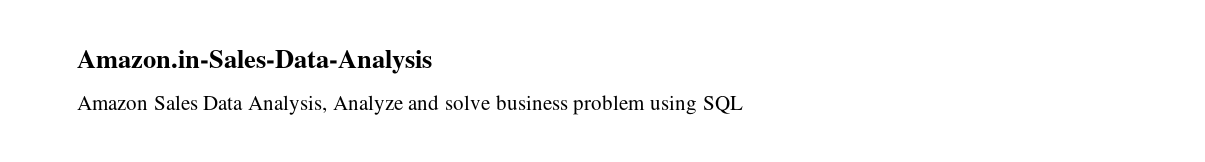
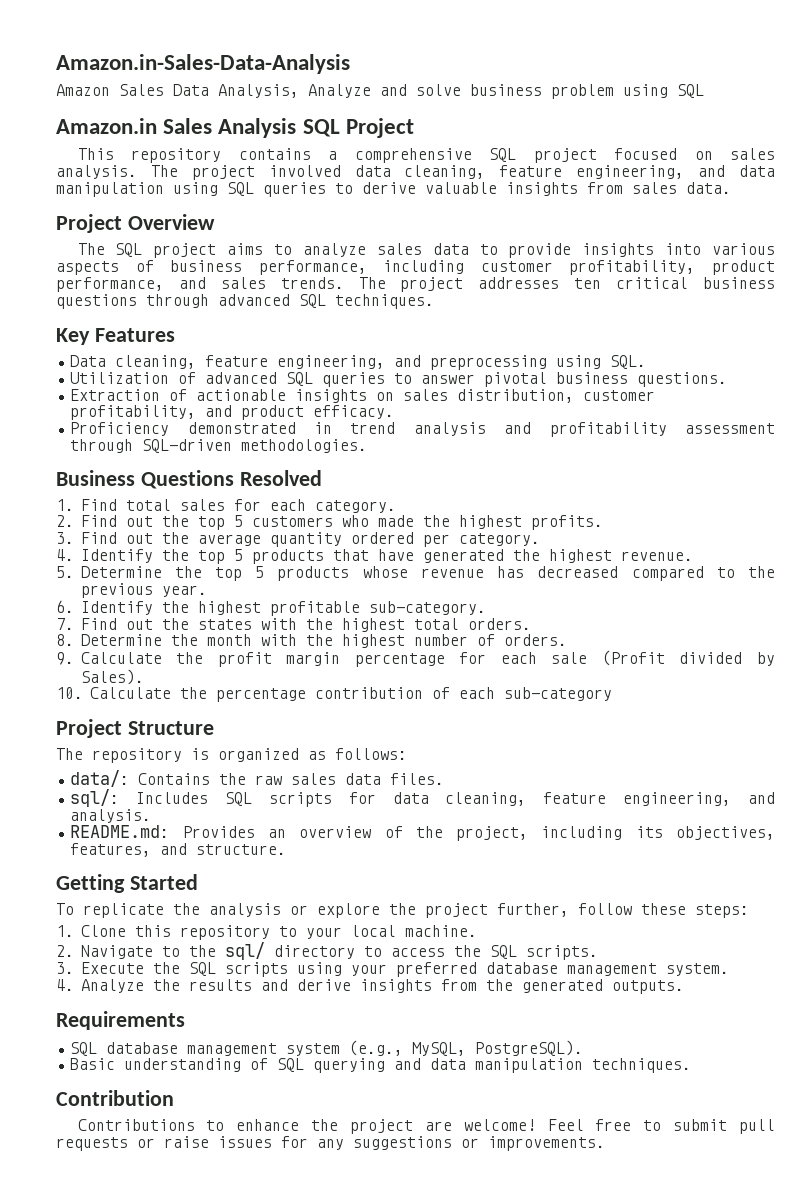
(743, 105) none -> [56,118,414,138] [77,148,776,163] [56,165,776,180] [56,182,731,197] [56,214,215,233] [77,243,775,258] [56,260,775,275] [56,277,776,292] [56,294,434,309] [56,328,175,345] [70,355,647,370] [70,372,728,387] [70,389,656,403] [70,405,395,420] [70,422,775,437] [70,439,368,453] [56,470,322,489] [56,499,396,513] [56,515,603,530] [56,532,540,547] [56,549,693,564] [56,566,776,581] [80,583,207,598] [56,600,486,616] [56,618,531,632] [56,634,567,648] [56,650,775,667] [80,669,144,685] [56,687,612,702] [56,719,214,738] [56,748,407,763] [70,770,445,787] [70,789,776,807] [70,809,152,823] [70,825,775,841] [70,843,287,857] [56,874,198,893] [56,903,749,918] [56,925,477,940] [56,942,598,960] [56,962,729,977] [56,979,684,994] [56,1011,185,1030] [70,1040,584,1056] [70,1058,692,1073] [56,1090,174,1106] [77,1119,775,1134] [56,1136,605,1151] // Amazon.in Sales Analysis SQL Project // This repository contains a comprehensive SQL project focused on sales analysis. The project involved data cleaning, feature engineering, and data manipulation using SQL queries to derive valuable insights from sales data. // Project Overview // The SQL project aims to analyze sales data to provide insights into various aspects of business performance, including customer profitability, product performance, and sales trends. The project addresses ten critical business questions through advanced SQL techniques. // Key Features // Data cleaning, feature engineering, and preprocessing using SQL. // Utilization of advanced SQL queries to answer pivotal business questions. // Extraction of actionable insights on sales distribution, customer profitability, and product efficacy. // Proficiency demonstrated in trend analysis and profitability assessment through SQL-driven methodologies. // Business Questions Resolved // 1. Find total sales for each category. // 2. Find out the top 5 customers who made the highest profits. // 3. Find out the average quantity ordered per category. // 4. Identify the top 5 products that have generated the highest revenue. // 5. Determine the top 5 products whose revenue has decreased compared to the previous year. // 6. Identify the highest profitable sub-category. // 7. Find out the states with the highest total orders. // 8. Determine the month with the highest number of orders. // 9. Calculate the profit margin percentage for each sale (Profit divided by Sales). // 10. Calculate the percentage contribution of each sub-category // Project Structure // The repository is organized as follows: // data/: Contains the raw sales data files. // sql/: Includes SQL scripts for data cleaning, feature engineering, and analysis. // README.md: Provides an overview of the project, including its objectives, features, and structure. // Getting Started // To replicate the analysis or explore the project further, follow these steps: // 1. Clone this repository to your local machine. // 2. Navigate to the sql/ directory to access the SQL scripts. // 3. Execute the SQL scripts using your preferred database management system. // 4. Analyze the results and derive insights from the generated outputs. // Requirements // SQL database management system (e.g., MySQL, PostgreSQL). // Basic understanding of SQL querying and data manipulation techniques. // Contribution // Contributions to enhance the project are welcome! Feel free to submit pull requests or raise issues for any suggestions or improvements.

